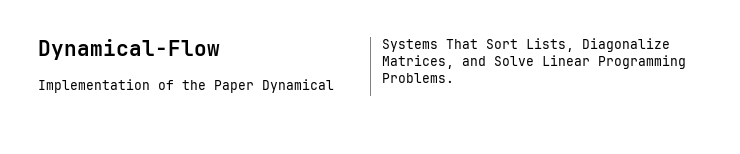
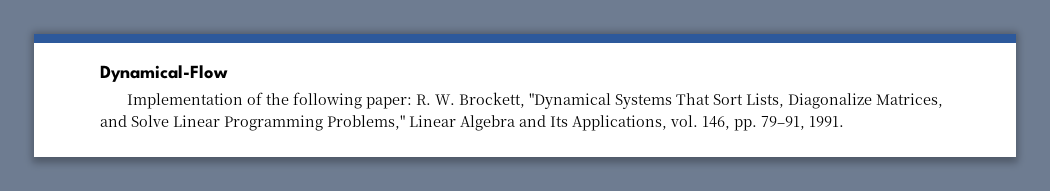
[214,79,334,93] Paper Dynamical -> [292,92,611,109] following paper: R. W. Brockett, "Dynamical
[382,73,454,83] Problems. -> [327,115,844,131] Problems," Linear Algebra and Its Applications, vol. 146, pp. 79–91, 1991.

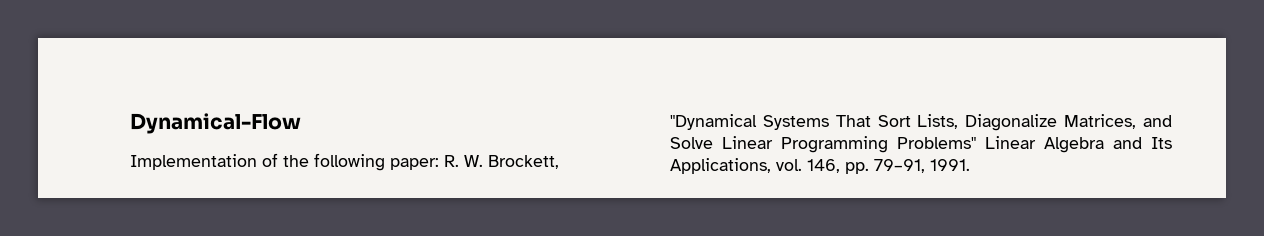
[327,115,405,130] Problems," -> [897,137,976,149] Problems"

